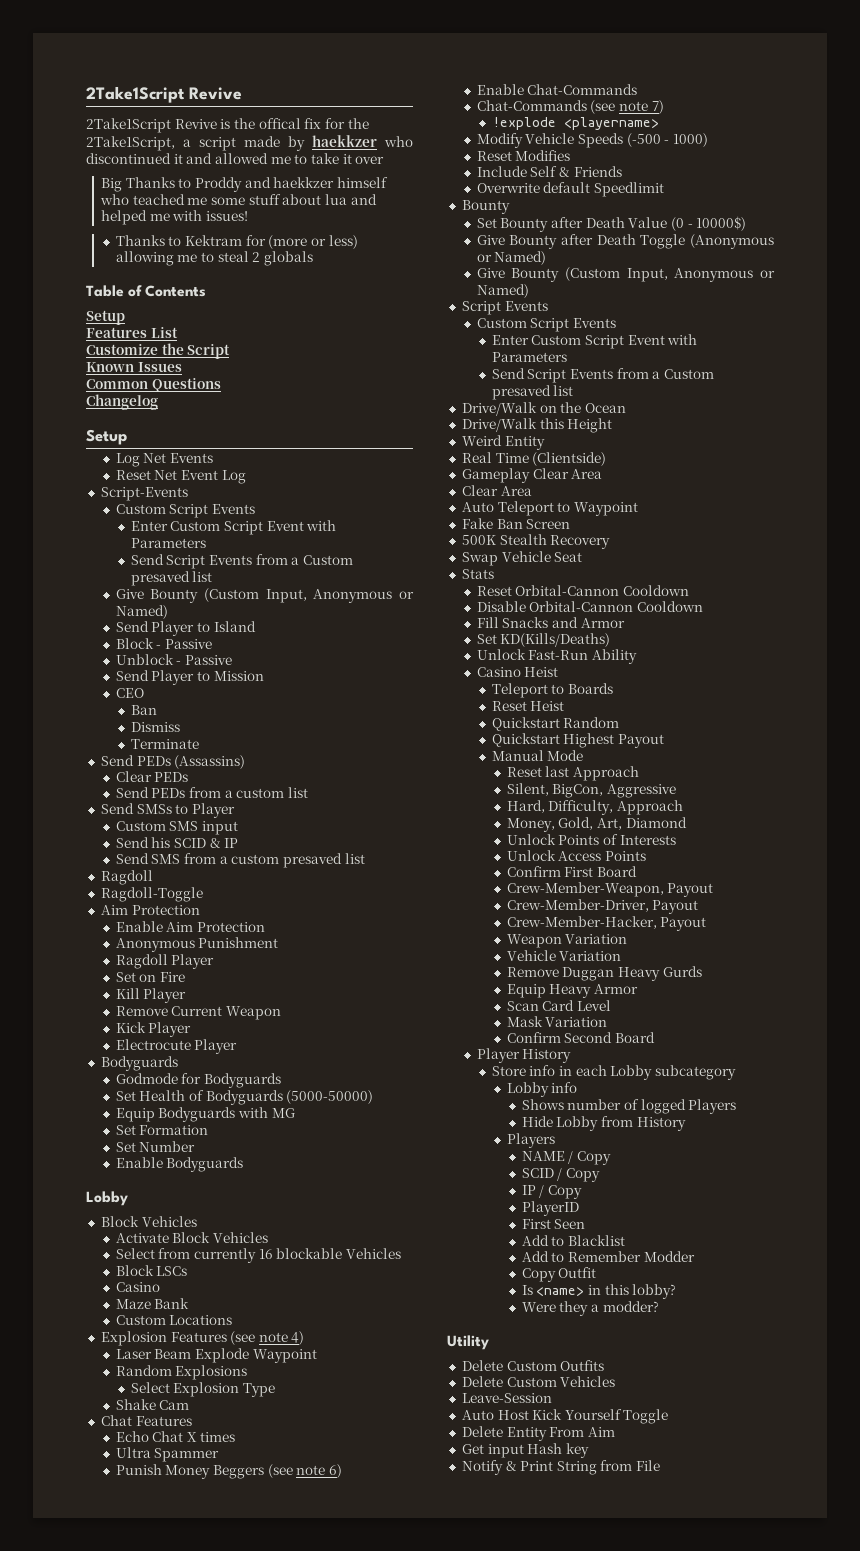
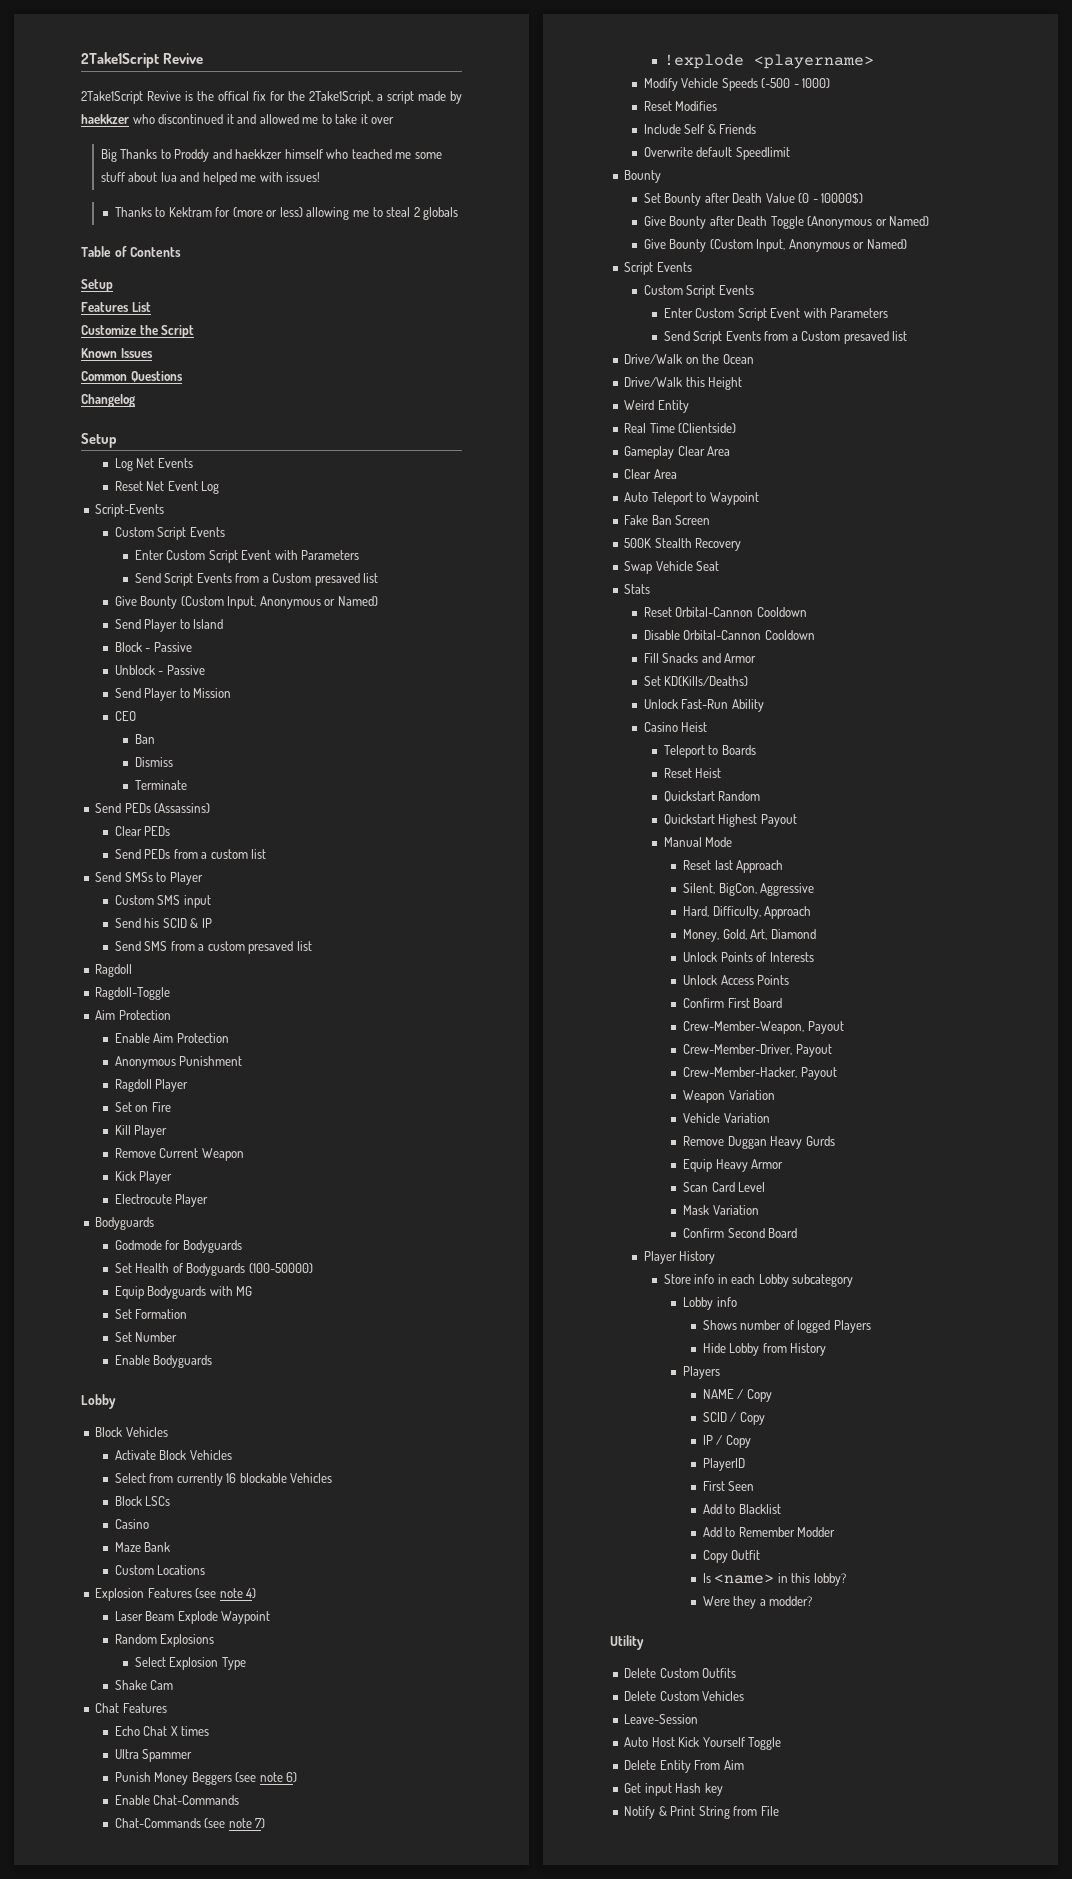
[286,1090,374,1104] (5000-50000) -> [248,1263,313,1273] (100-50000)

